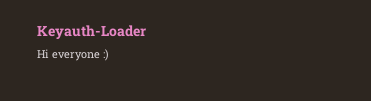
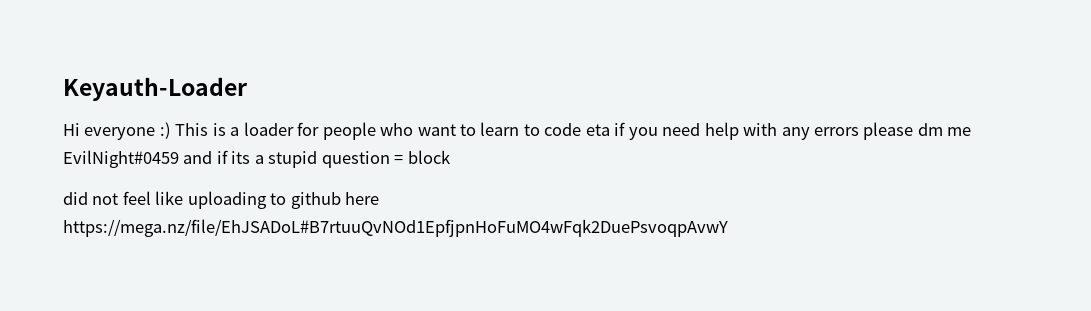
(109, 55) none -> [175,122,972,140] [63,150,450,168] [63,191,380,209] [63,219,728,237] This is a loader for people who want to learn to code eta if you need help with any errors please dm me EvilNight#0459 and if its a stupid question = block // did not feel like uploading to github here https://mega.nz/file/EhJSADoL#B7rtuuQvNOd1EpfjpnHoFuMO4wFqk2DuePsvoqpAvwY

